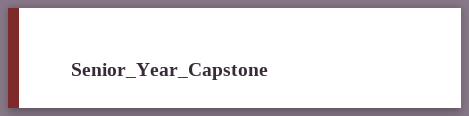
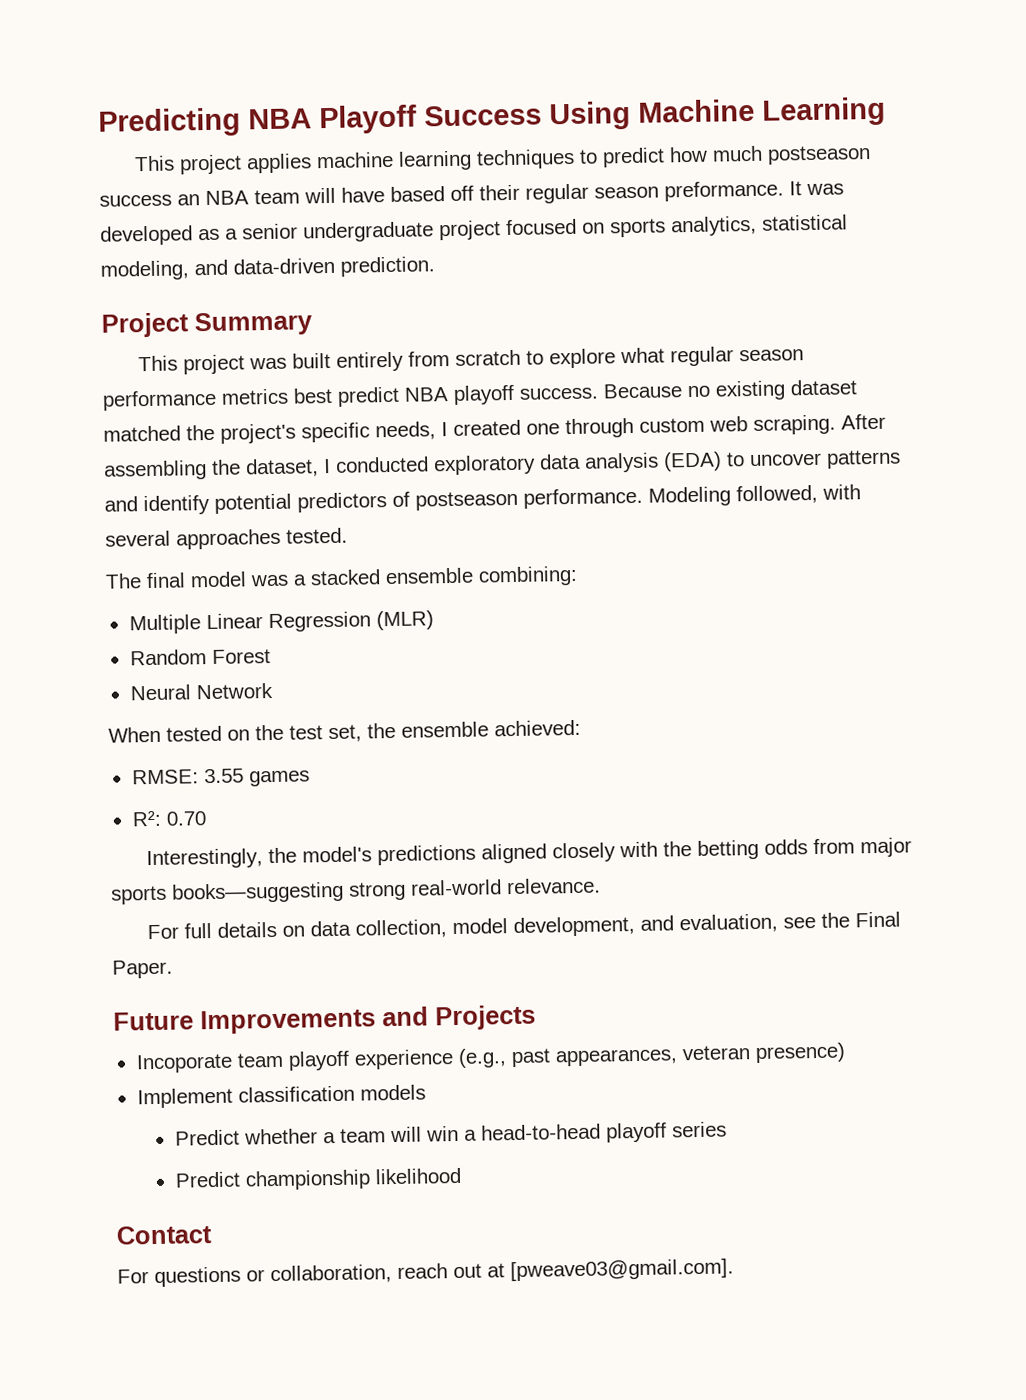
[71,63,268,80] Senior_Year_Capstone -> [98,96,886,138] [134,144,872,175] [99,180,844,207] [100,214,848,246] [100,256,435,281] [101,311,313,338] [138,346,805,375] [102,379,857,411] [103,413,886,444] [103,449,901,481] [104,484,861,516] [105,527,348,550] [105,565,578,589] [128,610,434,635] [129,649,271,666] [129,682,273,701] [108,719,581,743] [131,768,310,787] [131,810,207,827] [146,837,913,870] [111,877,601,905] [147,911,902,940] [112,959,173,979] [113,1004,536,1035] [135,1042,846,1074] [136,1084,426,1109] [174,1121,727,1146] [174,1167,461,1191] [116,1225,212,1245] [117,1258,734,1288] Predicting NBA Playoff Success Using Machine Learning // This project applies machine learning techniques to predict how much postseason success an NBA team will have based off their regular season preformance. It was developed as a senior undergraduate project focused on sports analytics, statistical modeling, and data-driven prediction. // Project Summary // This project was built entirely from scratch to explore what regular season performance metrics best predict NBA playoff success. Because no existing dataset matched the project's specific needs, I created one through custom web scraping. After assembling the dataset, I conducted exploratory data analysis (EDA) to uncover patterns and identify potential predictors of postseason performance. Modeling followed, with several approaches tested. // The final model was a stacked ensemble combining: // Multiple Linear Regression (MLR) // Random Forest // Neural Network // When tested on the test set, the ensemble achieved: // RMSE: 3.55 games // R²: 0.70 // Interestingly, the model's predictions aligned closely with the betting odds from major sports books—suggesting strong real-world relevance. // For full details on data collection, model development, and evaluation, see the Final Paper. // Future Improvements and Projects // Incoporate team playoff experience (e.g., past appearances, veteran presence) // Implement classification models // Predict whether a team will win a head-to-head playoff series // Predict championship likelihood // Contact // For questions or collaboration, reach out at [pweave03@gmail.com].

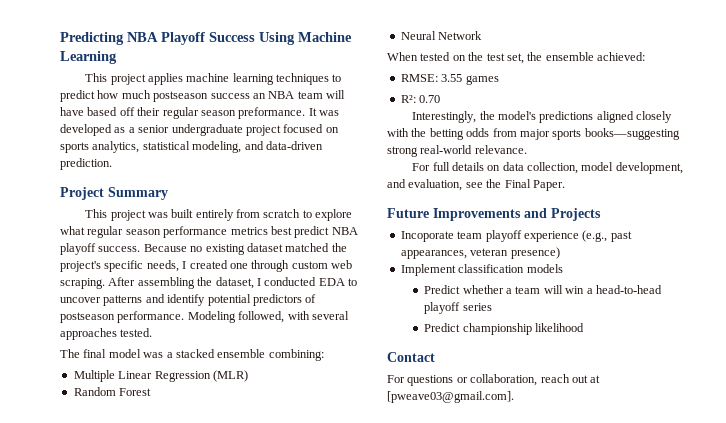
[433,451,722,476] exploratory data analysis (EDA) -> [318,278,345,286] EDA

